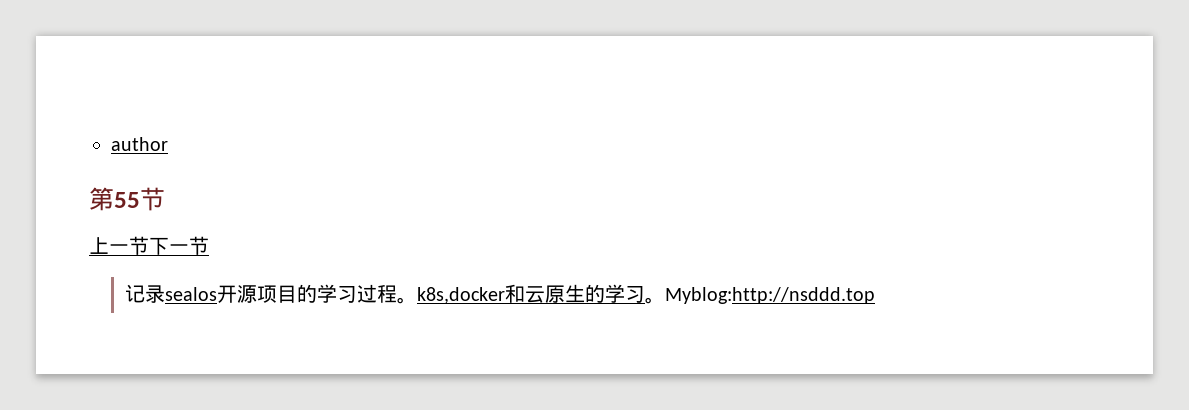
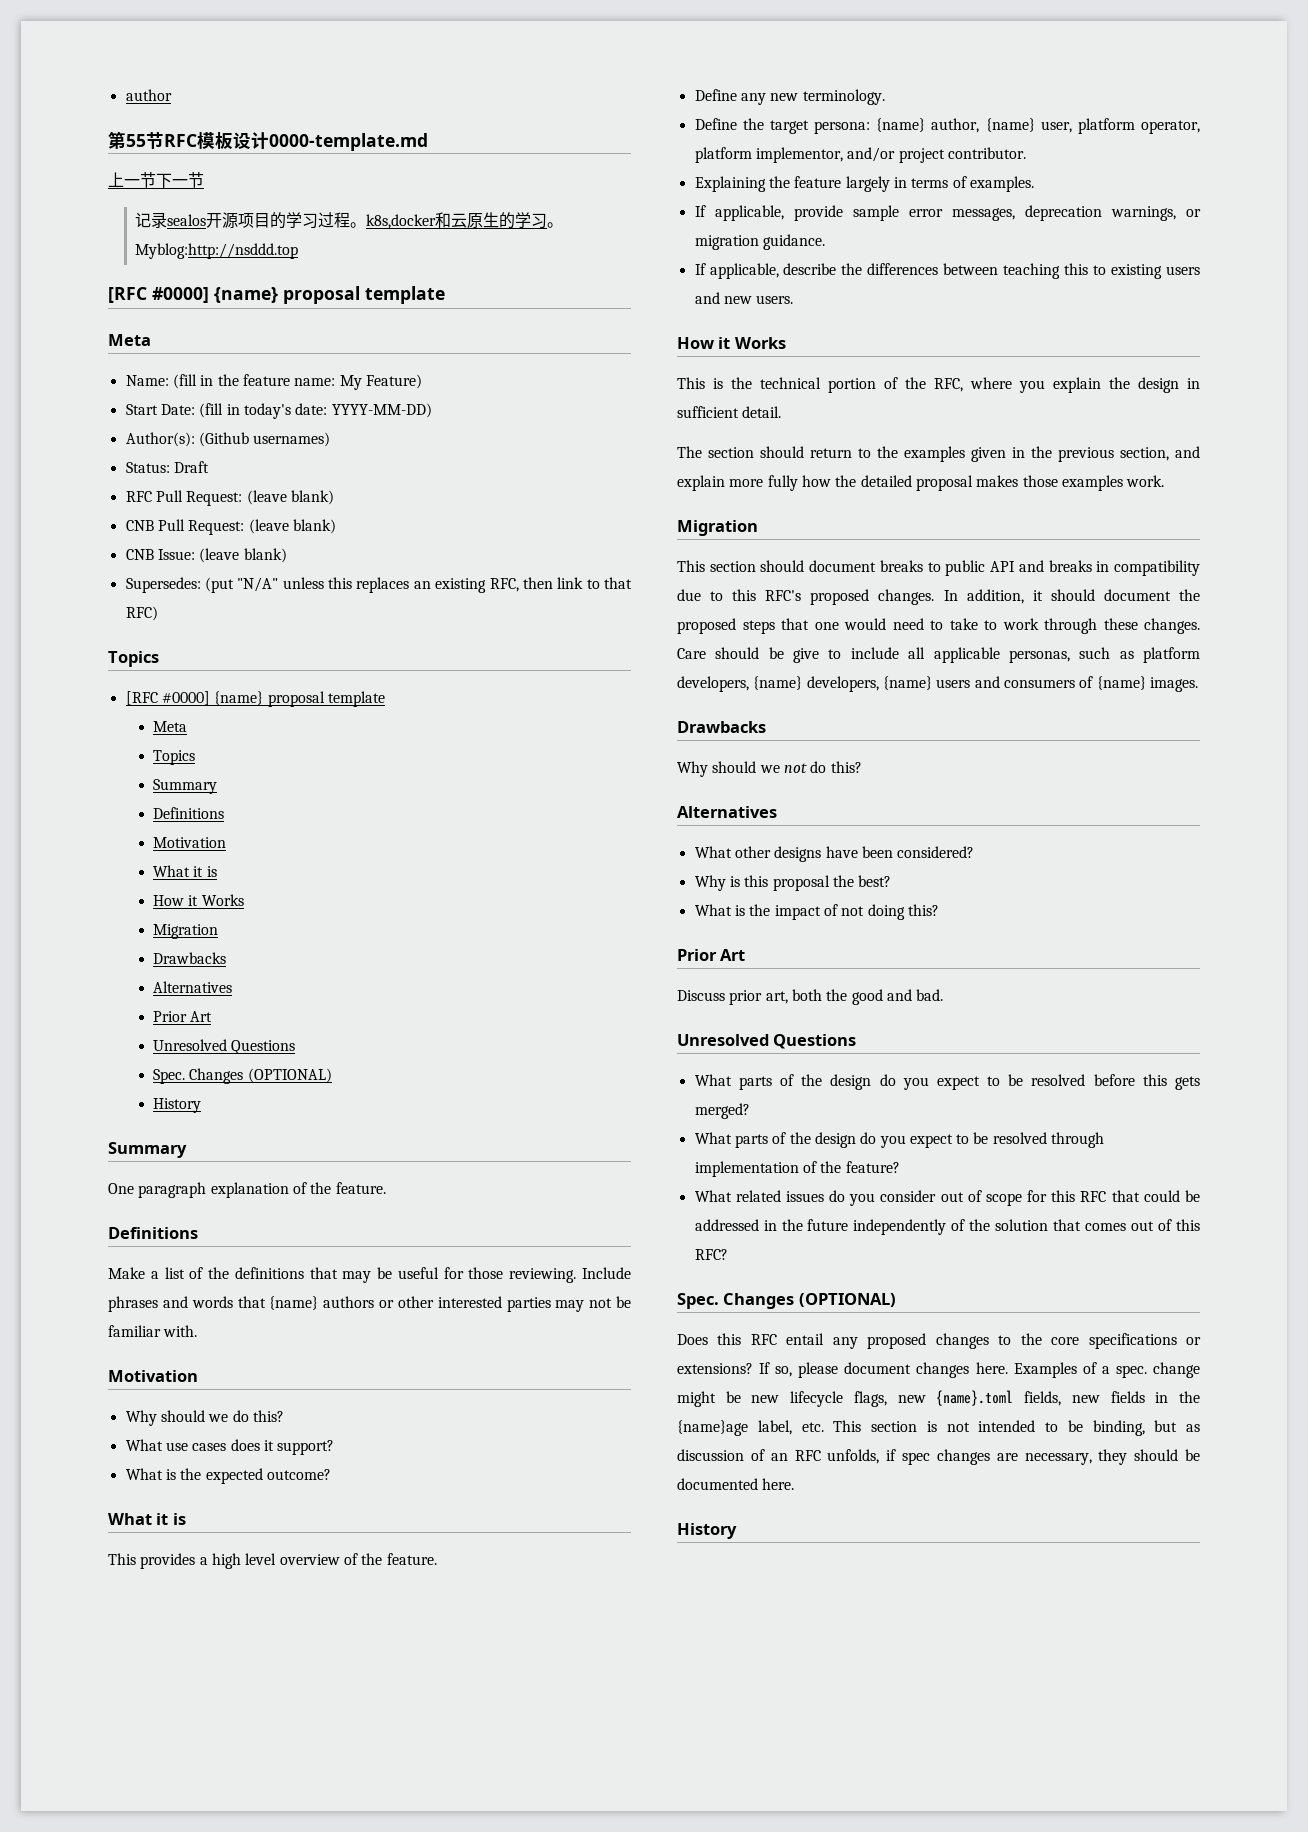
(165, 199) none -> [164,132,428,151] RFC模板设计0000-template.md
(875, 295) none -> [108,286,445,304] [108,334,151,346] [125,374,422,390] [125,403,432,419] [125,432,331,447] [125,461,209,473] [125,490,334,506] [125,519,336,535] [125,548,287,563] [125,577,632,593] [125,606,158,621] [108,651,159,667] [125,691,385,707] [152,721,187,732] [152,750,195,765] [152,779,217,794] [152,807,224,819] [152,837,226,848] [152,865,217,877] [152,894,244,906] [152,924,218,939] [152,952,226,964] [152,981,232,993] [152,1011,213,1022] [152,1039,296,1054] [152,1068,332,1084] [152,1098,201,1113] [108,1142,187,1158] [108,1182,386,1198] [108,1227,198,1239] [108,1267,631,1283] [108,1296,631,1312] [108,1325,198,1337] [108,1370,198,1382] [125,1410,284,1426] [125,1439,335,1455] [125,1468,331,1484] [108,1513,186,1525] [108,1553,437,1569] [694,89,885,105] [694,118,1200,134] [694,147,1026,163] [694,176,1034,192] [694,205,1201,221] [694,234,825,250] [694,263,1200,279] [694,292,794,304] [677,337,786,349] [677,377,1200,393] [677,406,782,418] [677,446,1200,462] [677,475,1165,491] [677,520,758,536] [677,560,1200,576] [677,589,1201,605] [677,618,1200,634] [677,647,1200,663] [677,676,1198,692] [677,721,766,733] [677,761,862,777] [677,806,777,818] [694,846,975,862] [694,875,892,891] [694,904,939,920] [677,949,746,961] [677,989,944,1005] [677,1034,857,1049] [694,1074,1200,1090] [694,1103,750,1119] [694,1132,1105,1148] [694,1161,900,1177] [694,1190,1200,1206] [694,1219,1200,1235] [694,1249,728,1260] [677,1293,896,1309] [677,1333,1201,1349] [677,1362,1200,1378] [677,1390,1200,1407] [677,1420,1200,1436] [677,1449,1200,1465] [677,1478,795,1490] [677,1523,737,1539] // [RFC #0000] {name} proposal template // Meta // Name: (fill in the feature name: My Feature) // Start Date: (fill in today's date: YYYY-MM-DD) // Author(s): (Github usernames) // Status: Draft // RFC Pull Request: (leave blank) // CNB Pull Request: (leave blank) // CNB Issue: (leave blank) // Supersedes: (put "N/A" unless this replaces an existing RFC, then link to that RFC) // Topics // [RFC #0000] {name} proposal template // Meta // Topics // Summary // Definitions // Motivation // What it is // How it Works // Migration // Drawbacks // Alternatives // Prior Art // Unresolved Questions // Spec. Changes (OPTIONAL) // History // Summary // One paragraph explanation of the feature. // Definitions // Make a list of the definitions that may be useful for those reviewing. Include phrases and words that {name} authors or other interested parties may not be familiar with. // Motivation // Why should we do this? // What use cases does it support? // What is the expected outcome? // What it is // This provides a high level overview of the feature. // Define any new terminology. // Define the target persona: {name} author, {name} user, platform operator, platform implementor, and/or project contributor. // Explaining the feature largely in terms of examples. // If applicable, provide sample error messages, deprecation warnings, or migration guidance. // If applicable, describe the differences between teaching this to existing users and new users. // How it Works // This is the technical portion of the RFC, where you explain the design in sufficient detail. // The section should return to the examples given in the previous section, and explain more fully how the detailed proposal makes those examples work. // Migration // This section should document breaks to public API and breaks in compatibility due to this RFC's proposed changes. In addition, it should document the proposed steps that one would need to take to work through these changes. Care should be give to include all applicable personas, such as platform developers, {name} developers, {name} users and consumers of {name} images. // Drawbacks // Why should we not do this? // Alternatives // What other designs have been considered? // Why is this proposal the best? // What is the impact of not doing this? // Prior Art // Discuss prior art, both the good and bad. // Unresolved Questions // What parts of the design do you expect to be resolved before this gets merged? // What parts of the design do you expect to be resolved through implementation of the feature? // What related issues do you consider out of scope for this RFC that could be addressed in the future independently of the solution that comes out of this RFC? // Spec. Changes (OPTIONAL) // Does this RFC entail any proposed changes to the core specifications or extensions? If so, please document changes here. Examples of a spec. change might be new lifecycle flags, new {name}.toml fields, new fields in the {name}age label, etc. This section is not intended to be binding, but as discussion of an RFC unfolds, if spec changes are necessary, they should be documented here. // History

